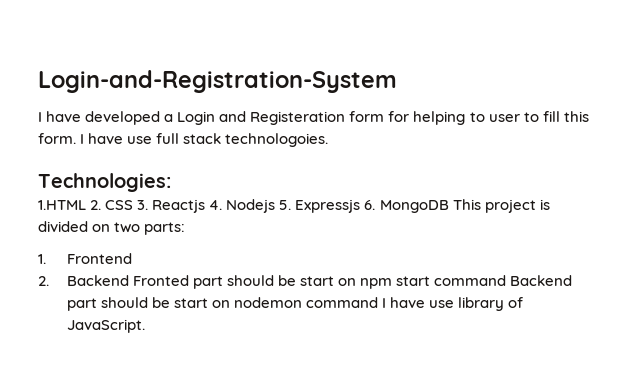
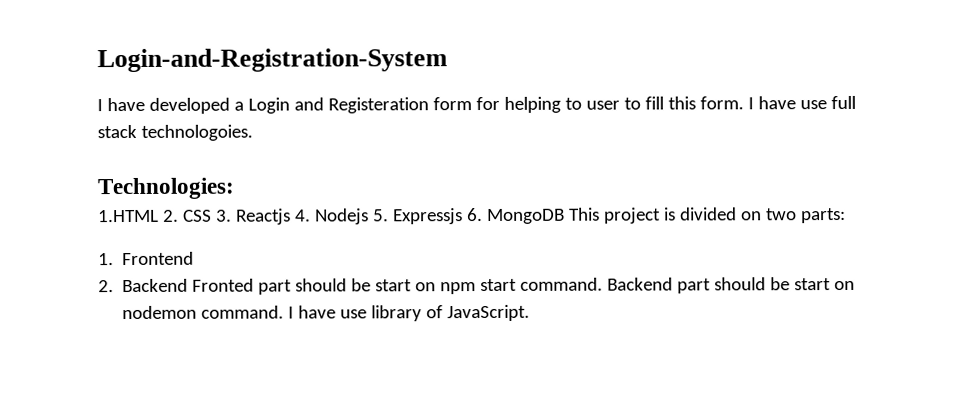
[434,275,507,286] command -> [520,277,604,291] command.
[306,297,379,308] command -> [201,305,285,319] command.

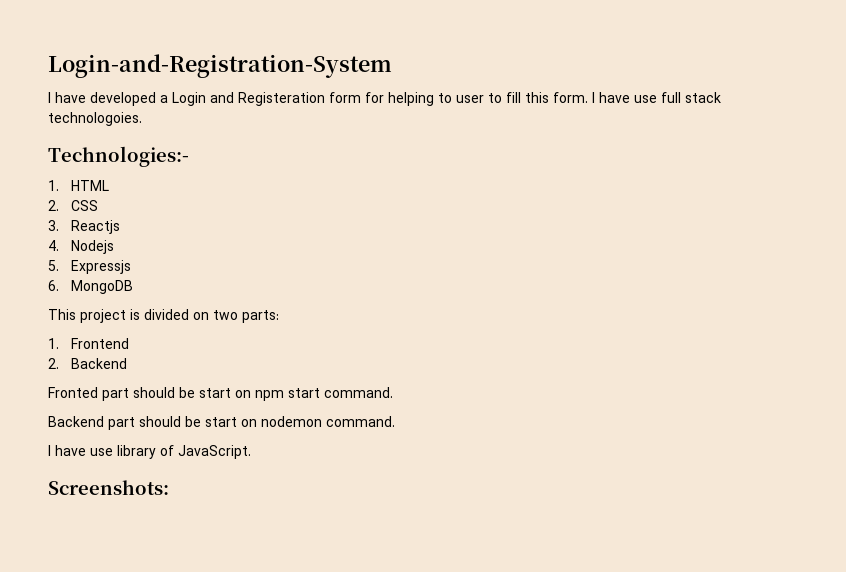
[97,177,234,200] [98,209,159,223] Technologies: // 1.HTML -> [48,146,189,167] [48,180,109,191] Technologies:- // 1. HTML //
(212, 215) none -> (98, 205) //
(291, 216) none -> (120, 227) //
(369, 216) none -> (114, 247) //
(463, 216) none -> (131, 267) //
(565, 216) none -> (133, 287) //
(189, 285) none -> (127, 363) //
(604, 284) none -> (393, 392) //
(285, 312) none -> (395, 421) //
(531, 313) none -> [48,480,169,495] // Screenshots:

